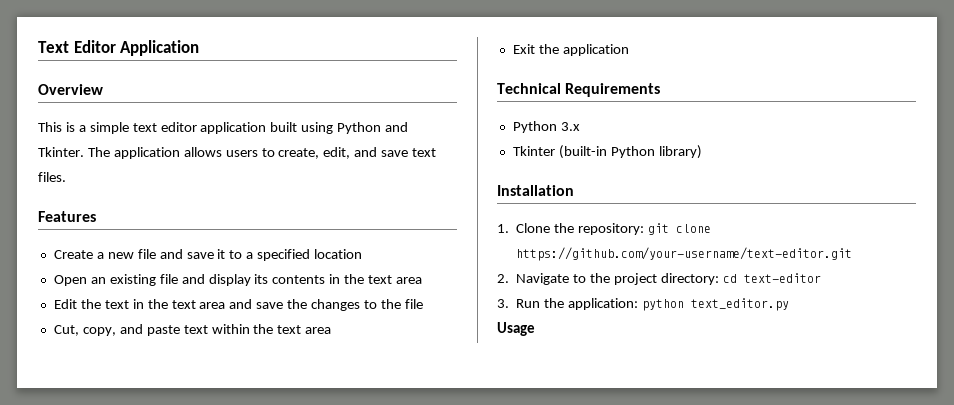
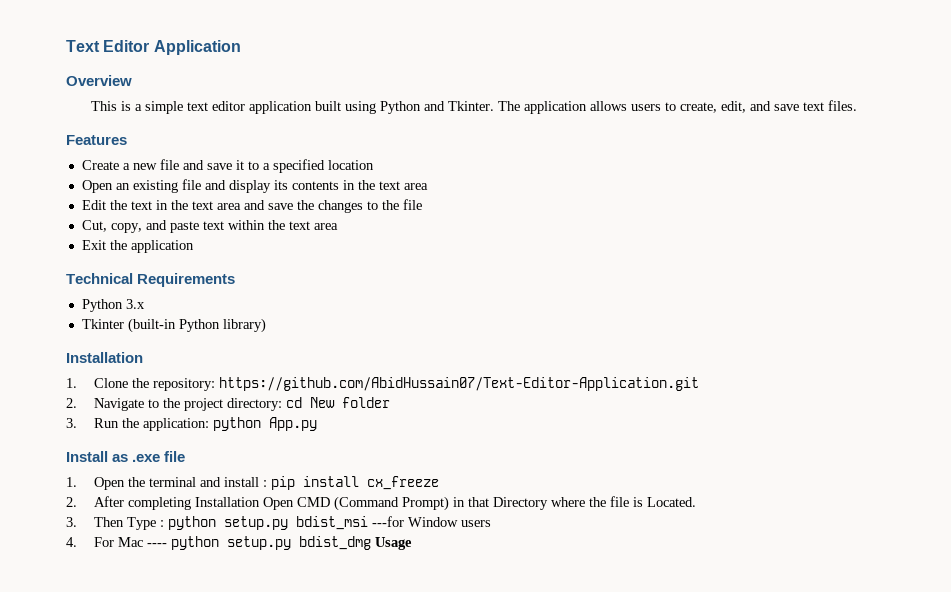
[647,223,711,235] [516,247,853,261] git clone https://github.com/your-username/text-editor.git -> [219,377,700,391] https://github.com/AbidHussain07/Text-Editor-Application.git
[743,273,821,283] text-editor -> [310,397,391,408] New folder
[690,298,789,311] text_editor.py // -> [269,417,318,431] [66,451,186,462] [66,476,440,490] [66,496,697,511] [66,516,492,530] [66,536,372,550] App.py // Install as .exe file // 1. Open the terminal and install : pip install cx_freeze // 2. After completing Installation Open CMD (Command Prompt) in that Directory where the file is Located. // 3. Then Type : python setup.py bdist_msi ---for Window users // 4. For Mac ---- python setup.py bdist_dmg

